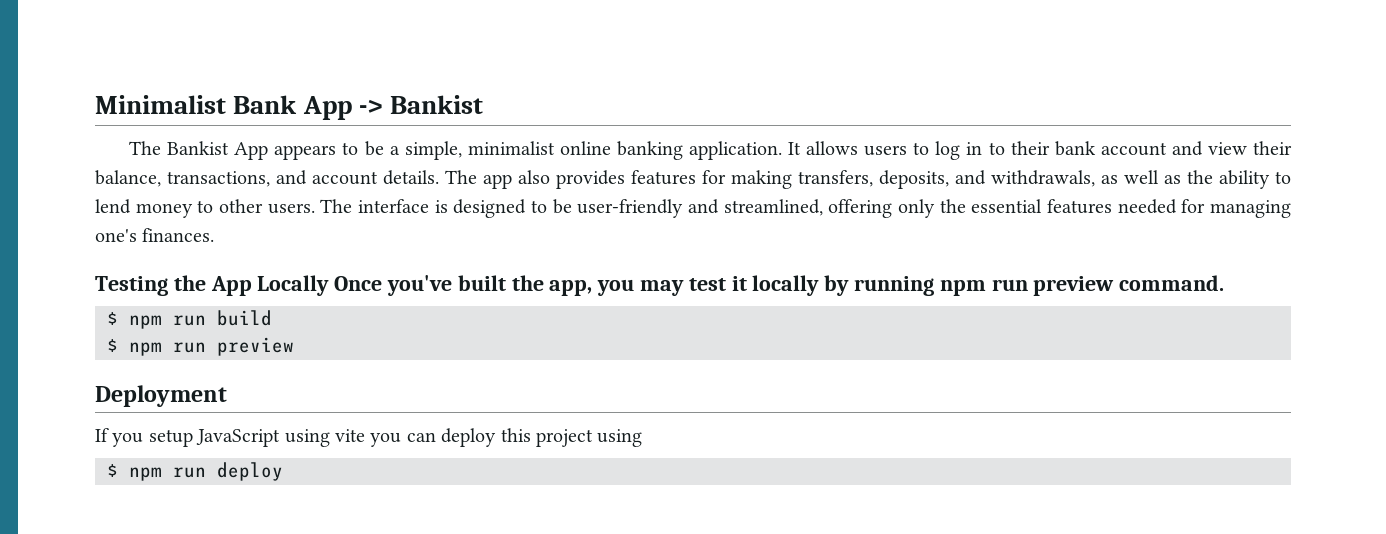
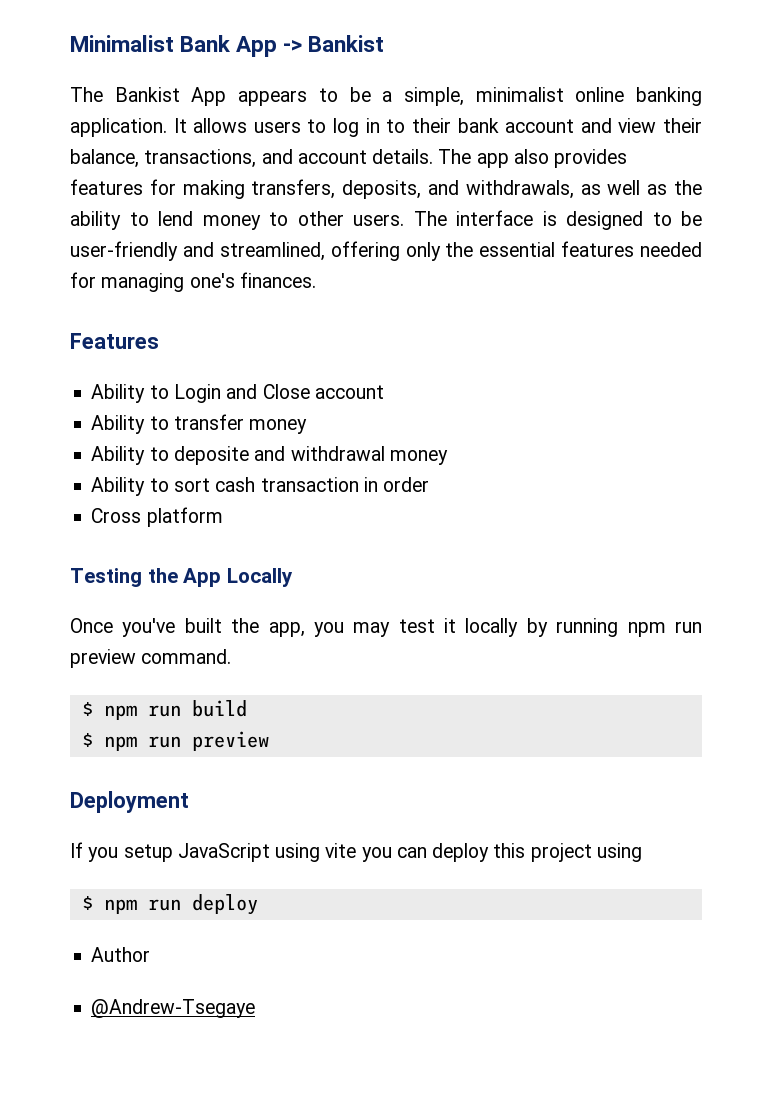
(215, 235) none -> [70,333,159,349] [91,384,384,403] [91,414,308,434] [91,446,448,465] [91,477,430,496] [91,507,223,527] // Features // Ability to Login and Close account // Ability to transfer money // Ability to deposite and withdrawal money // Ability to sort cash transaction in order // Cross platform
(330, 285) none -> (293, 577) //
(283, 471) none -> [91,947,151,962] [91,999,256,1018] // Author // @Andrew-Tsegaye

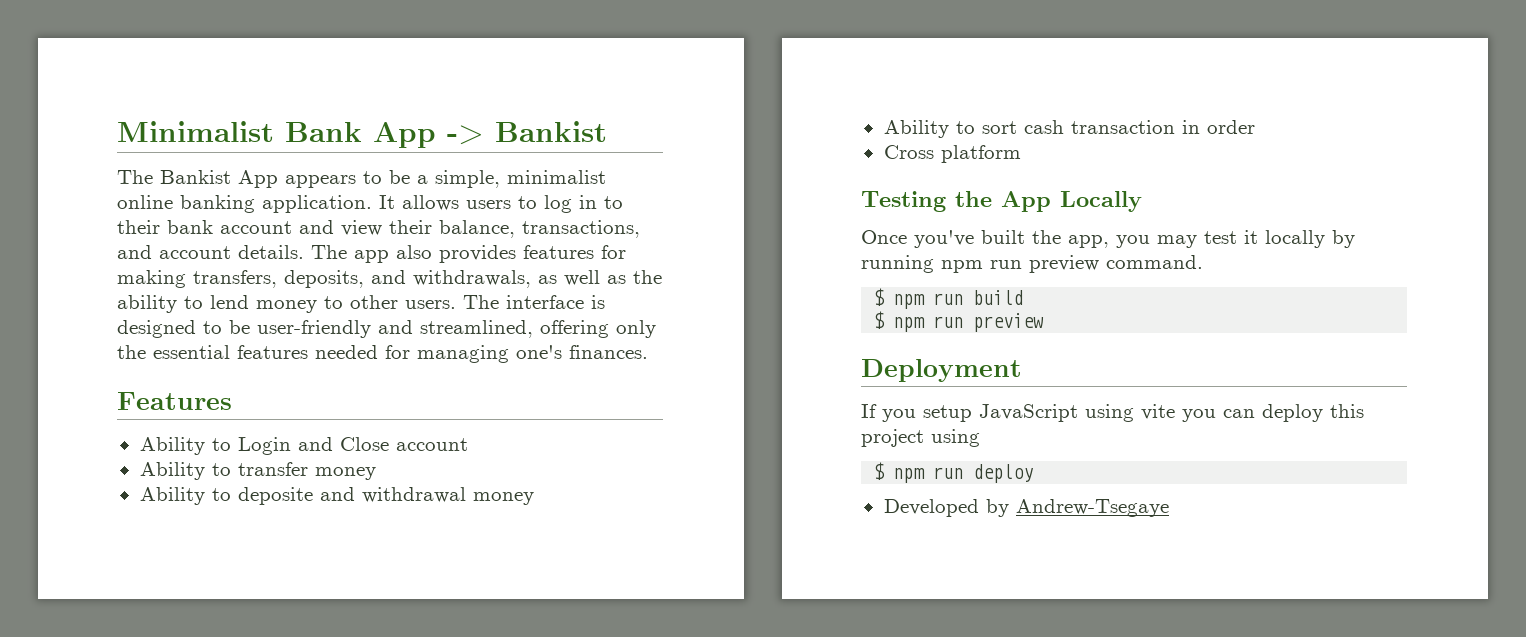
[91,947,151,962] [91,999,256,1018] Author // @Andrew-Tsegaye -> [883,499,1169,517] Developed by Andrew-Tsegaye

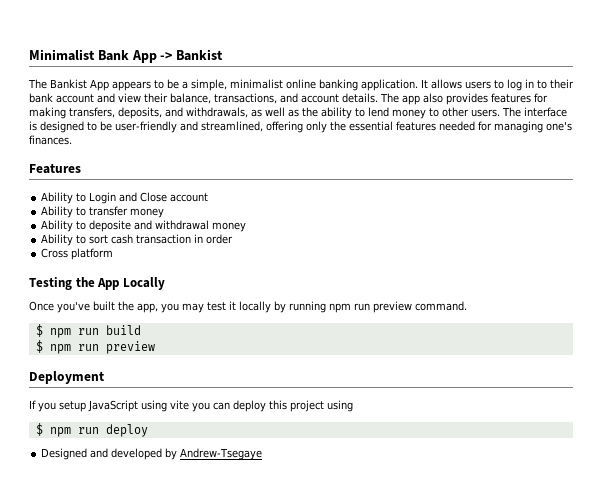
[883,499,979,517] Developed -> [41,448,163,460] Designed and developed

